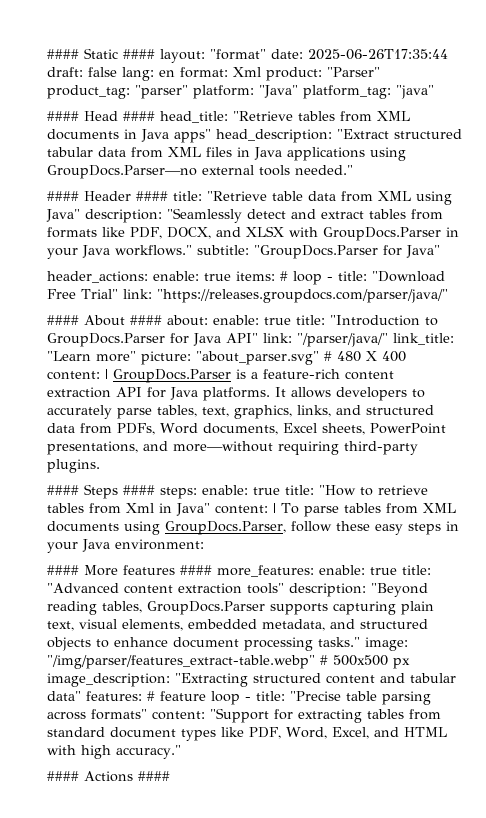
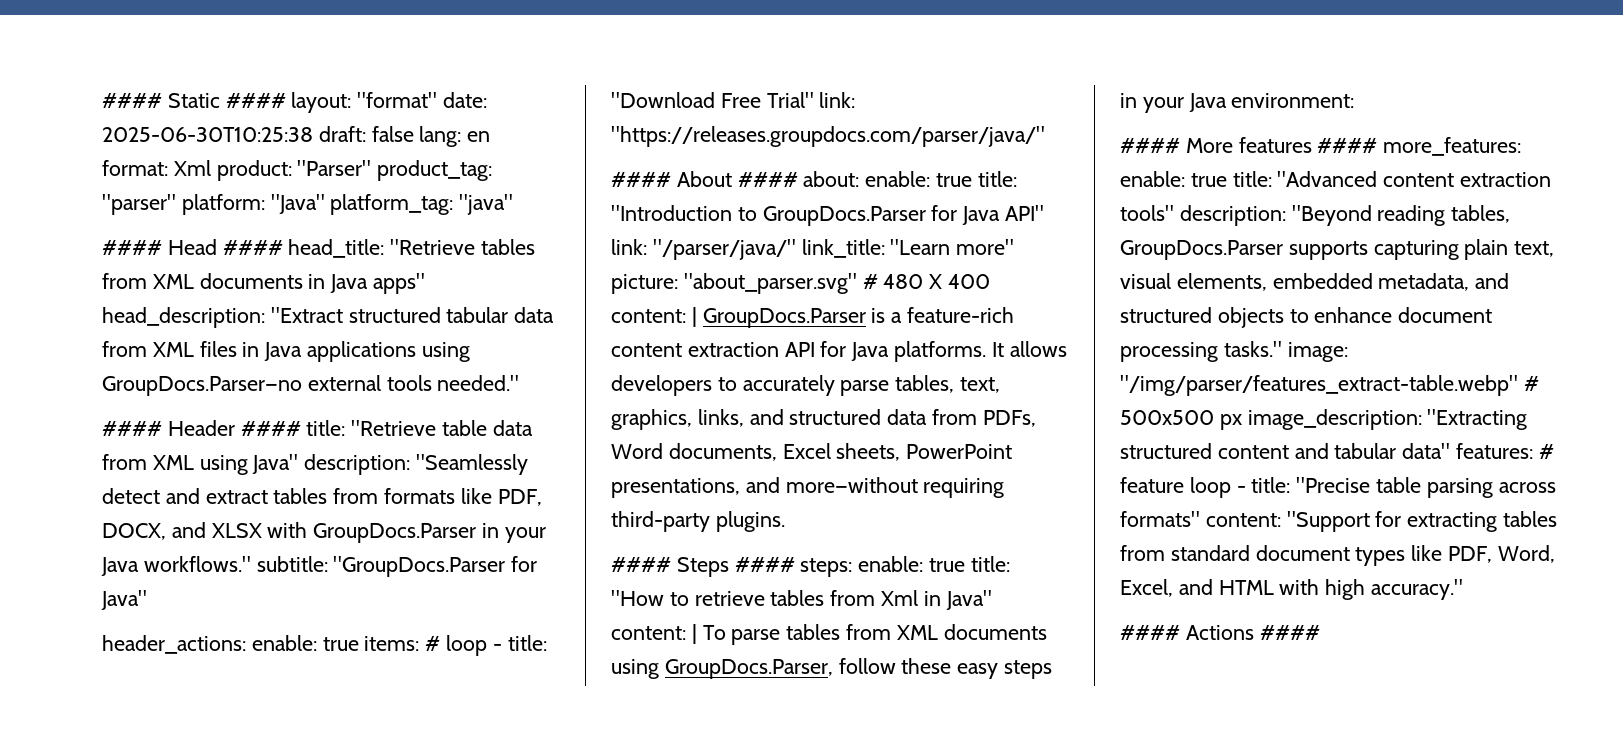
[308,49,448,60] 2025-06-26T17:35:44 -> [102,127,313,142] 2025-06-30T10:25:38

